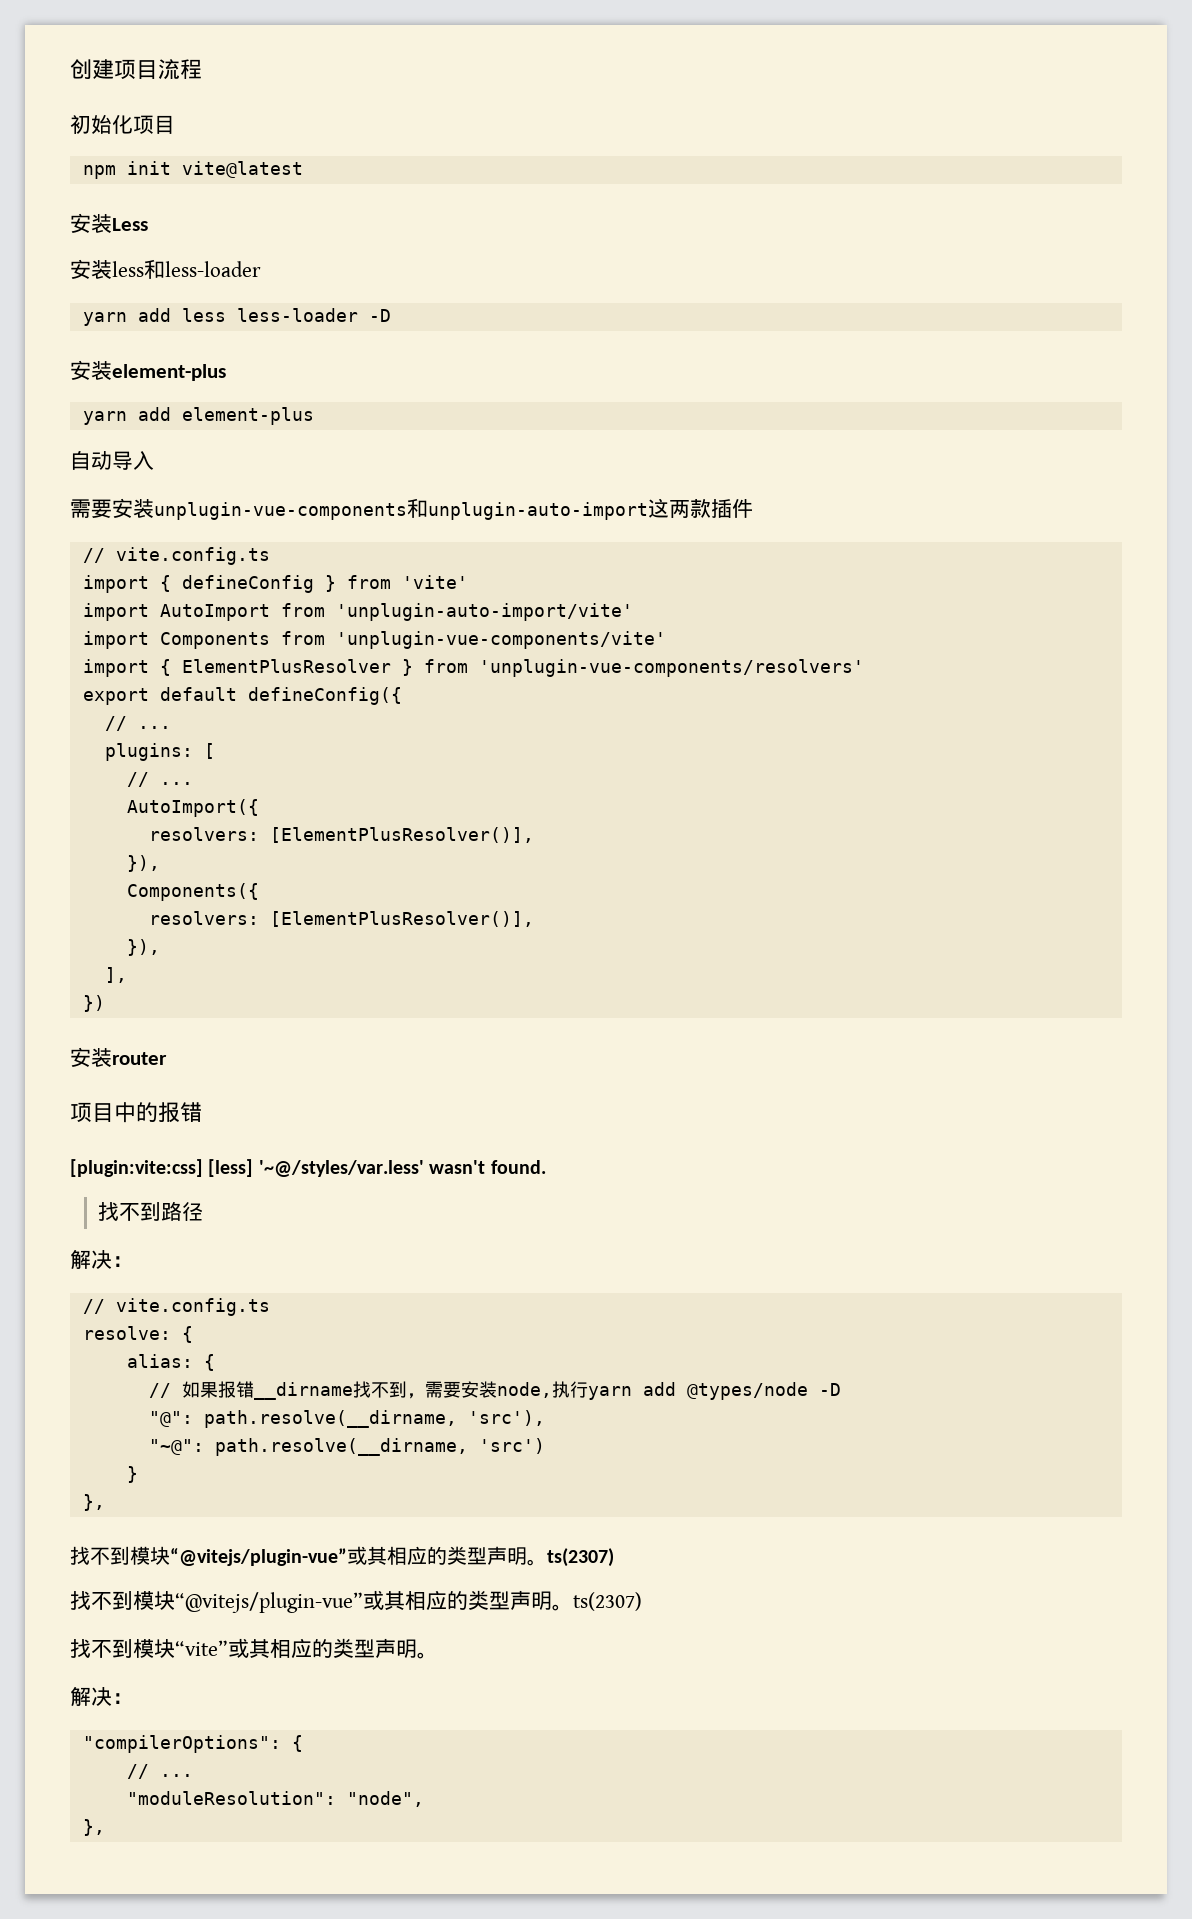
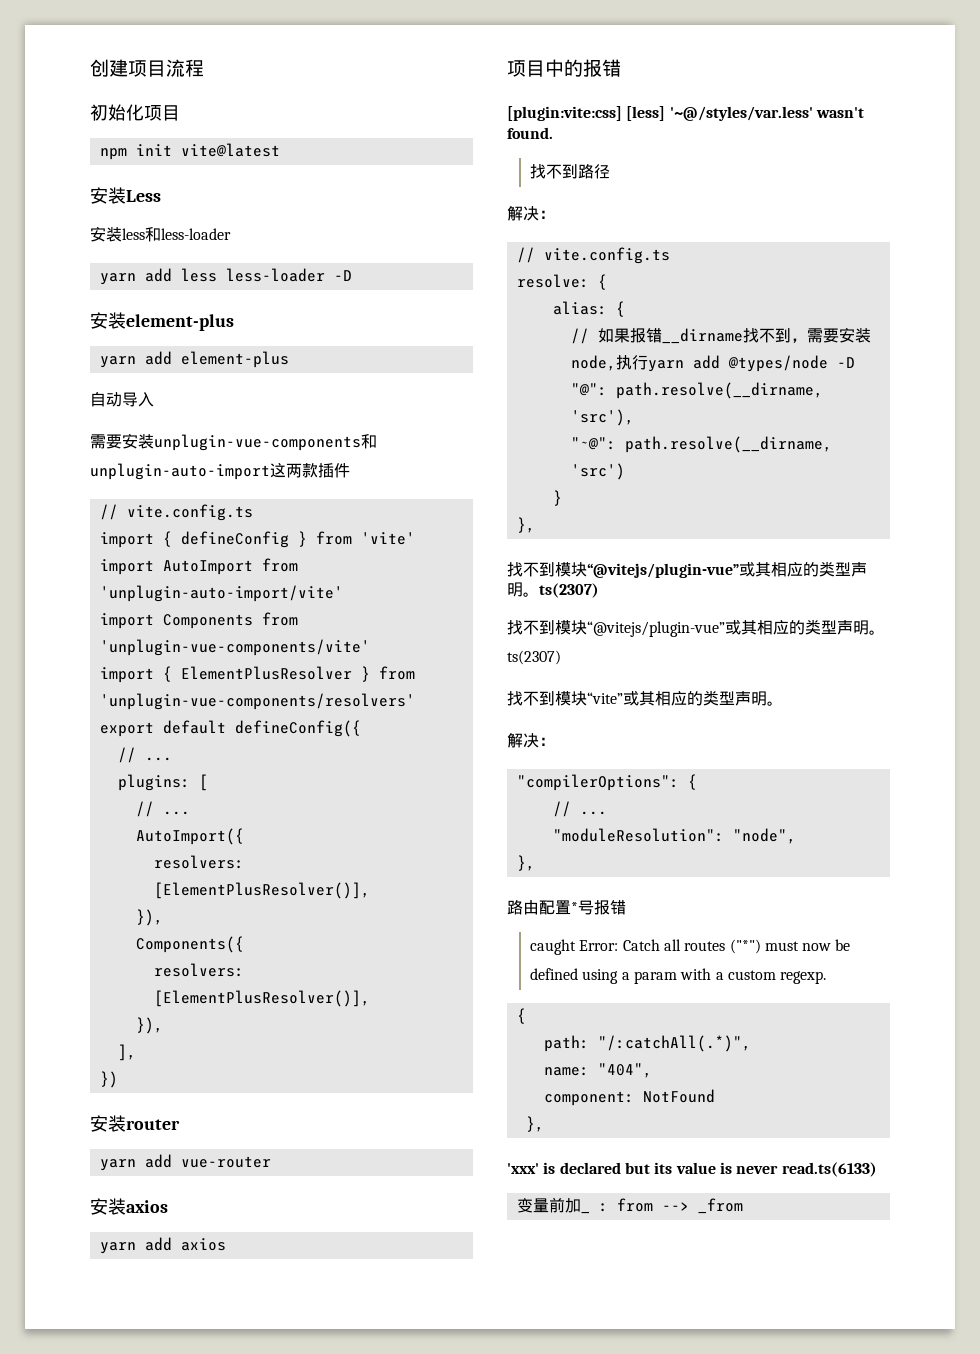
(167, 1058) none -> [99,1154,271,1171] [90,1198,168,1215] [99,1237,226,1254] // yarn add vue-router // 安装axios // yarn add axios
(105, 1827) none -> [507,900,626,915] [529,939,851,955] [529,968,827,984] [516,1008,526,1024] [543,1035,751,1052] [543,1063,652,1078] [543,1089,715,1106] [525,1116,544,1132] [507,1162,877,1177] [516,1197,743,1214] // 路由配置*号报错 // caught Error: Catch all routes ("*") must now be defined using a param with a custom regexp. // { // path: "/:catchAll(.*)", // name: "404", // component: NotFound // }, // 'xxx' is declared but its value is never read.ts(6133) // 变量前加_ : from --> _from

